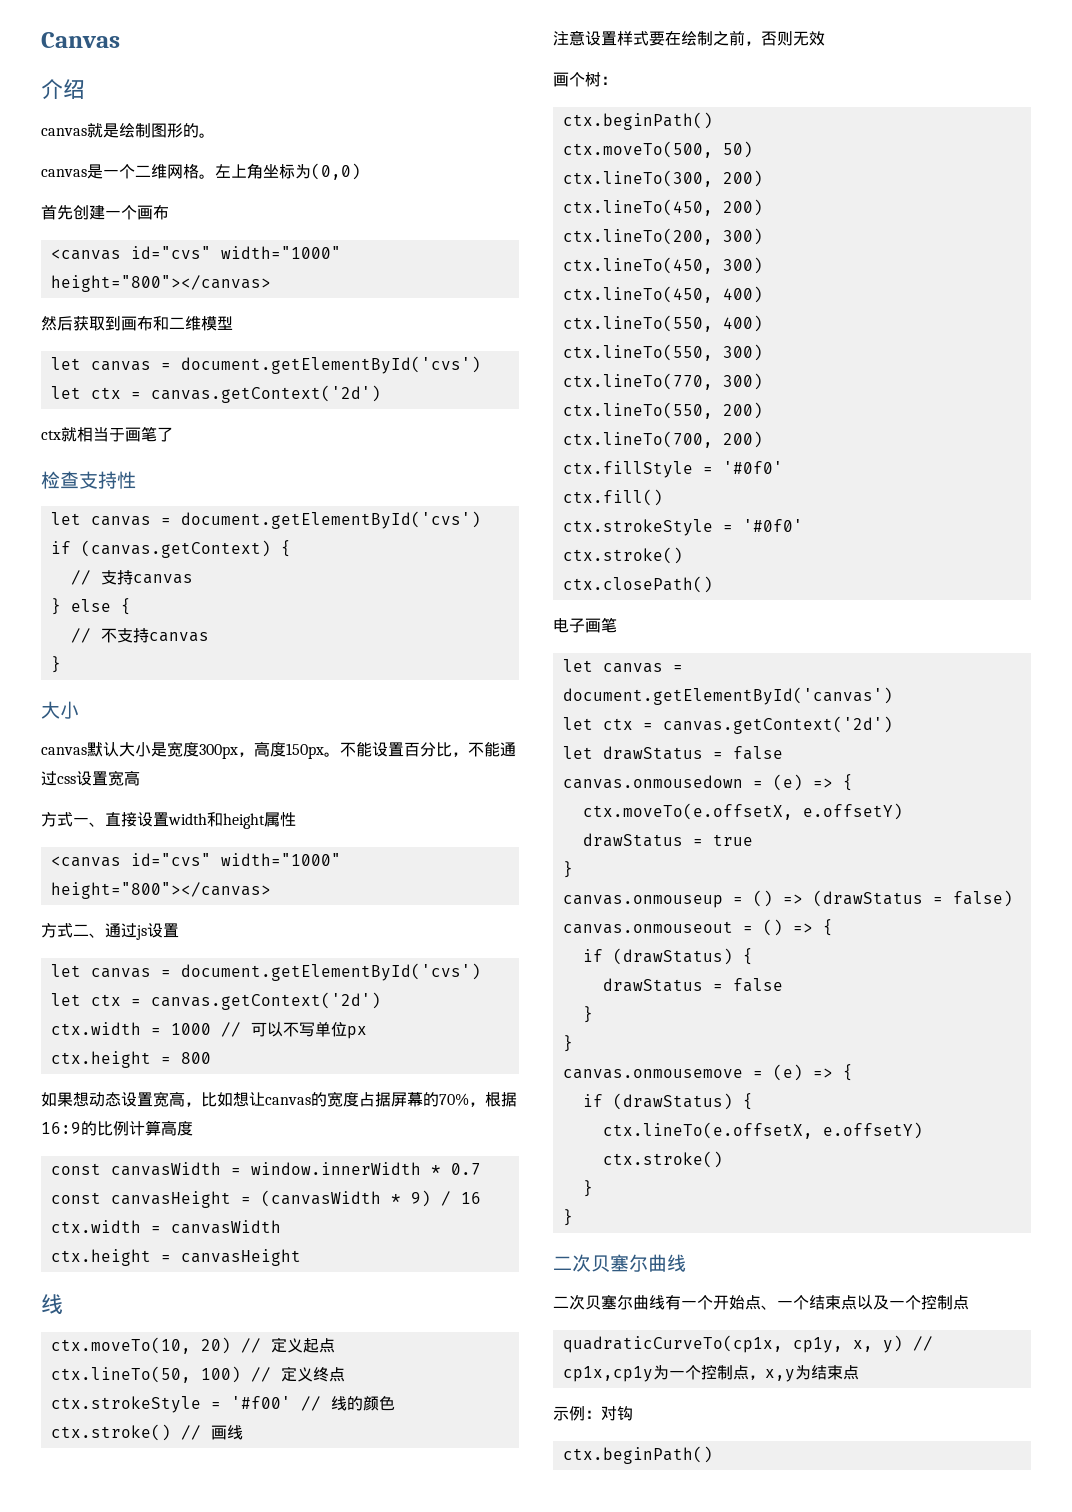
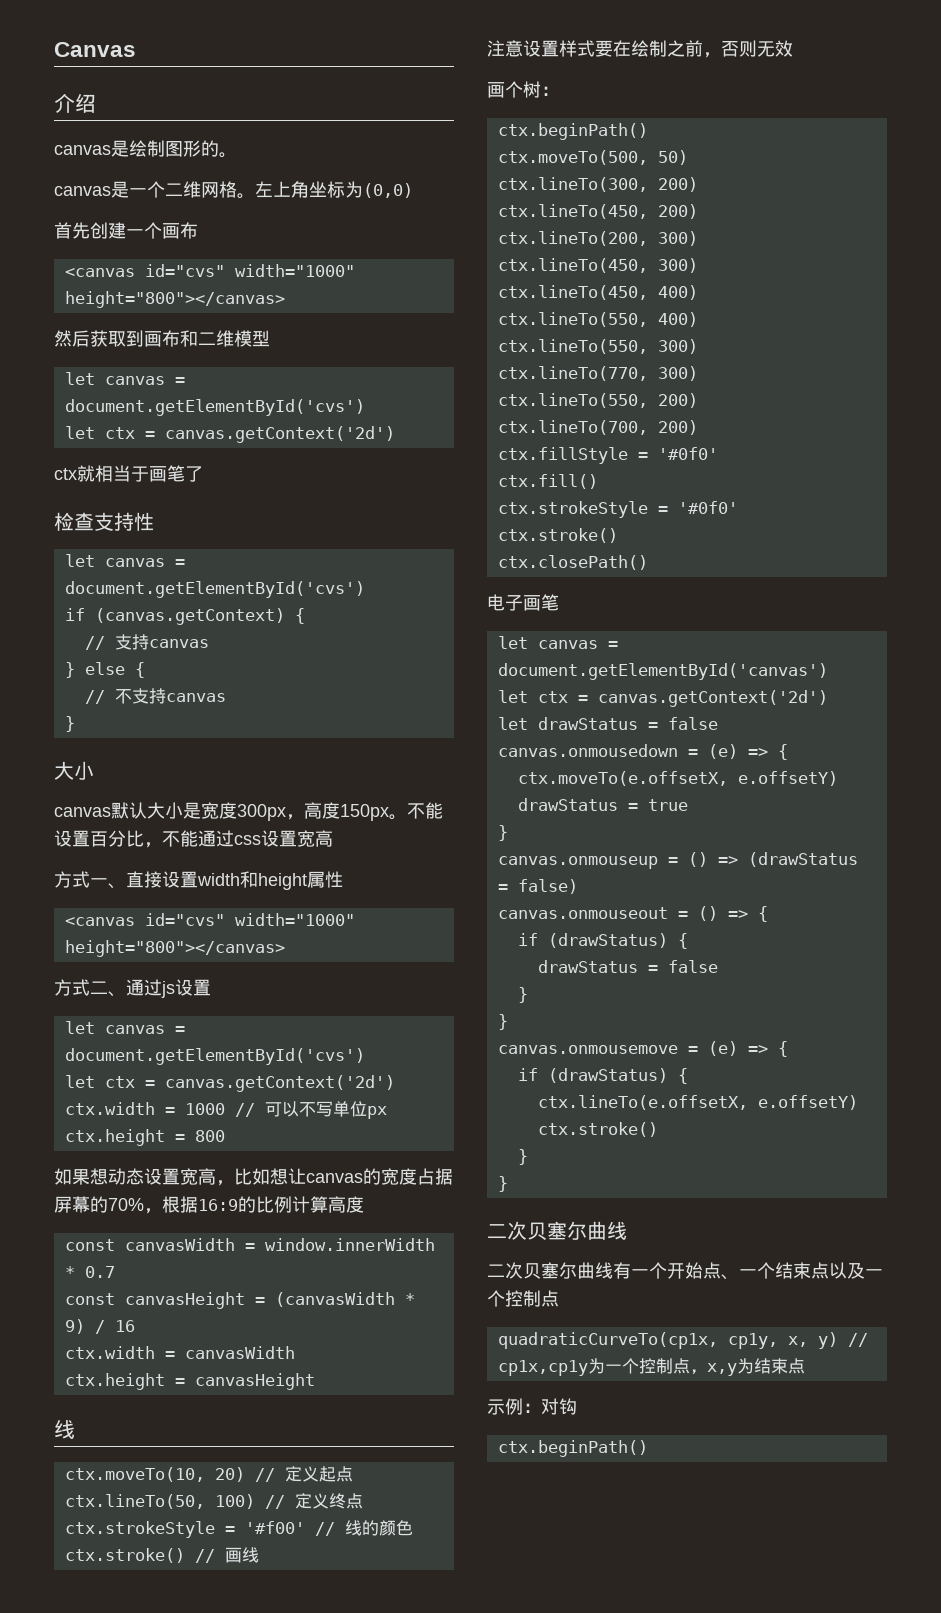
[87,123,103,138] 就 -> (111, 150) none

